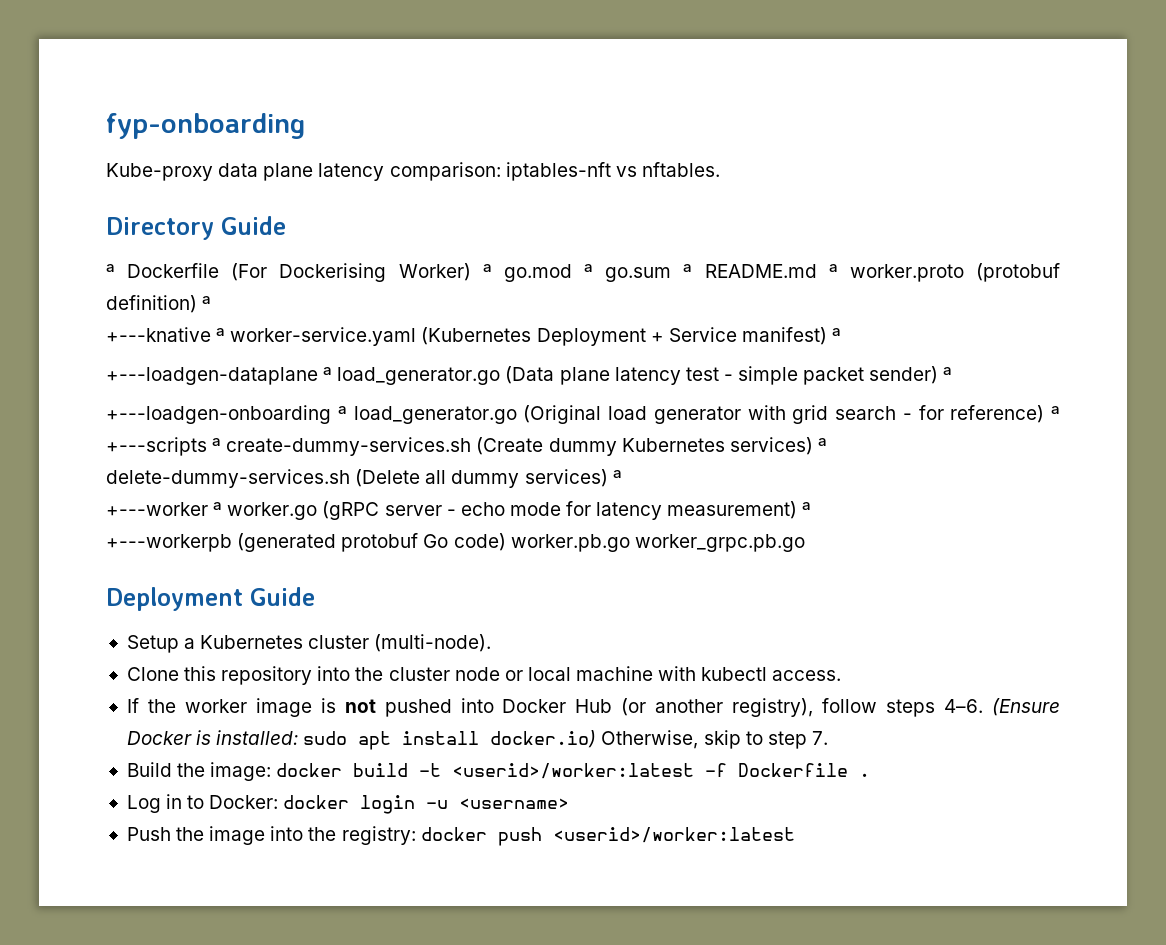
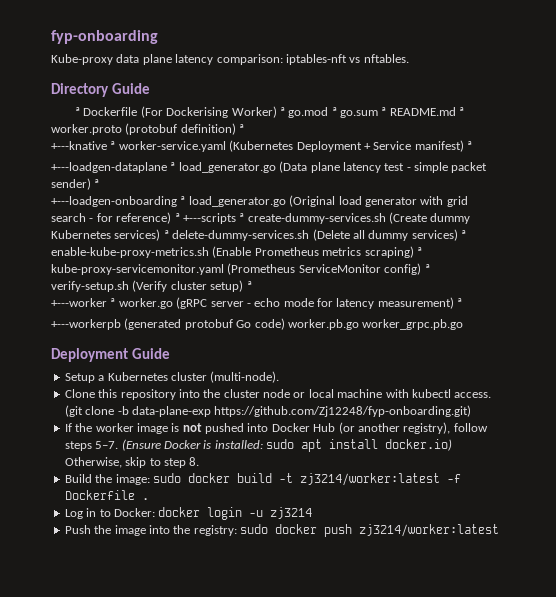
(622, 477) none -> [51,246,422,258] [51,263,430,275] [51,280,252,292] enable-kube-proxy-metrics.sh (Enable Prometheus metrics scraping) ª kube-proxy-servicemonitor.yaml (Prometheus ServiceMonitor config) ª verify-setup.sh (Verify cluster setup) ª
(842, 675) none -> [64,405,472,417] (git clone -b data-plane-exp https://github.com/Zj12248/fyp-onboarding.git)
[944,699,984,713] 4–6. -> [95,441,119,449] 5–7.
[811,731,828,745] 7. -> [189,457,200,466] 8.
(272, 771) none -> [152,473,181,483] sudo
[452,763,695,779] <userid>/worker:latest -> [299,473,440,486] zj3214/worker:latest
[459,798,570,809] <username> -> [270,507,313,519] zj3214
(416, 835) none -> [240,524,268,534] sudo
[552,827,795,843] <userid>/worker:latest -> [359,524,499,537] zj3214/worker:latest

